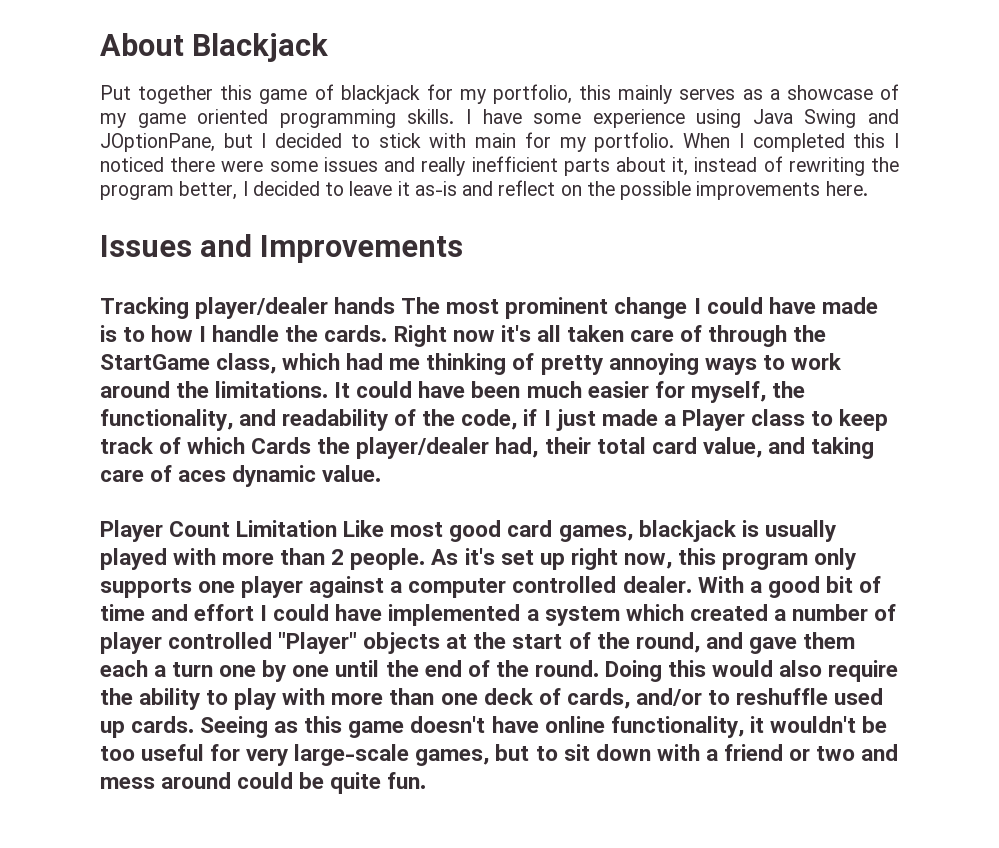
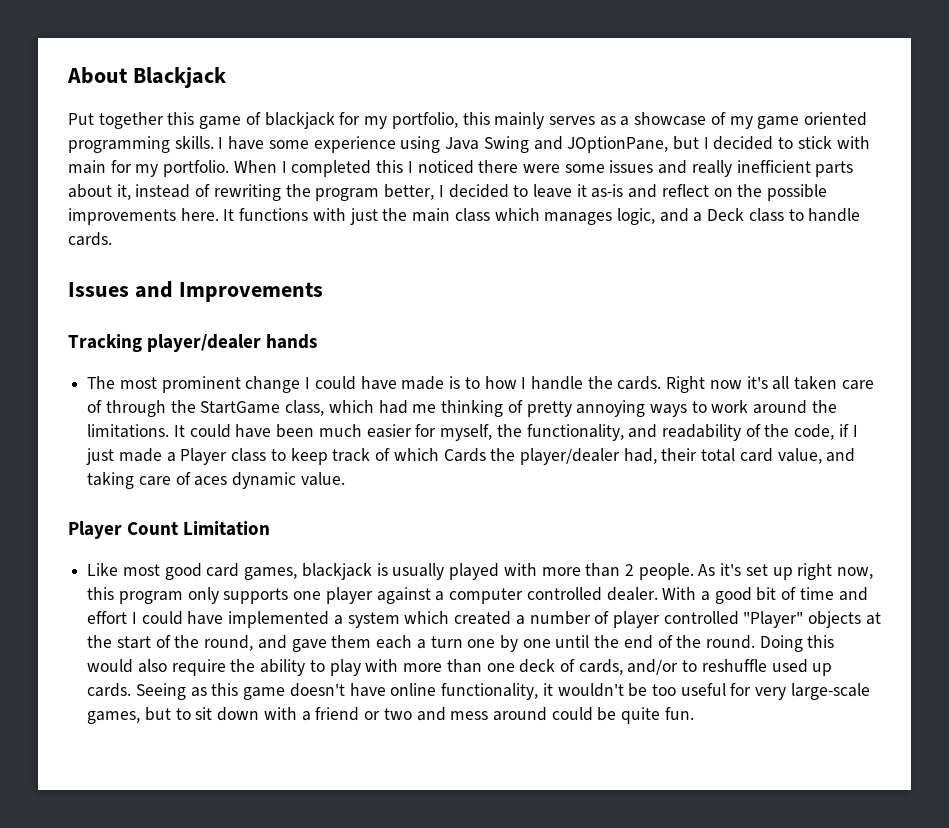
(868, 188) none -> [223,208,861,225] [68,232,112,246] It functions with just the main class which manages logic, and a Deck class to handle cards.
(396, 305) none -> (318, 341) //
(338, 528) none -> (271, 528) //

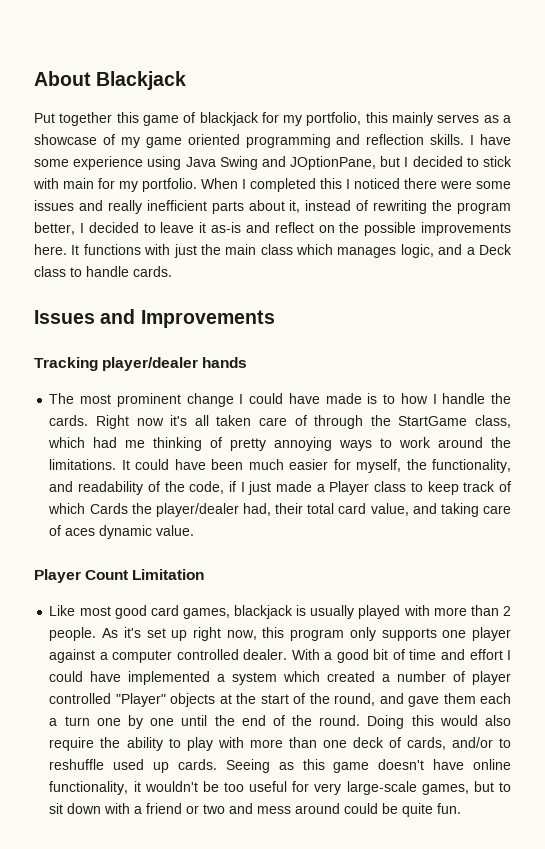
(170, 144) none -> [336,134,425,145] and reflection

